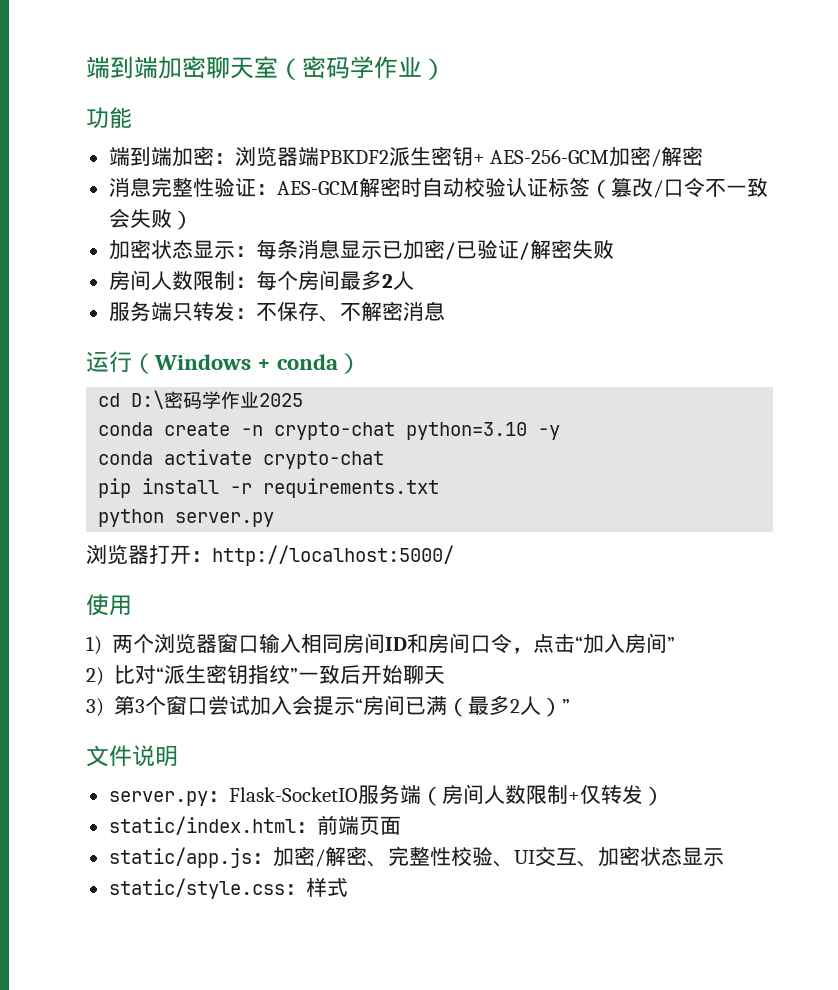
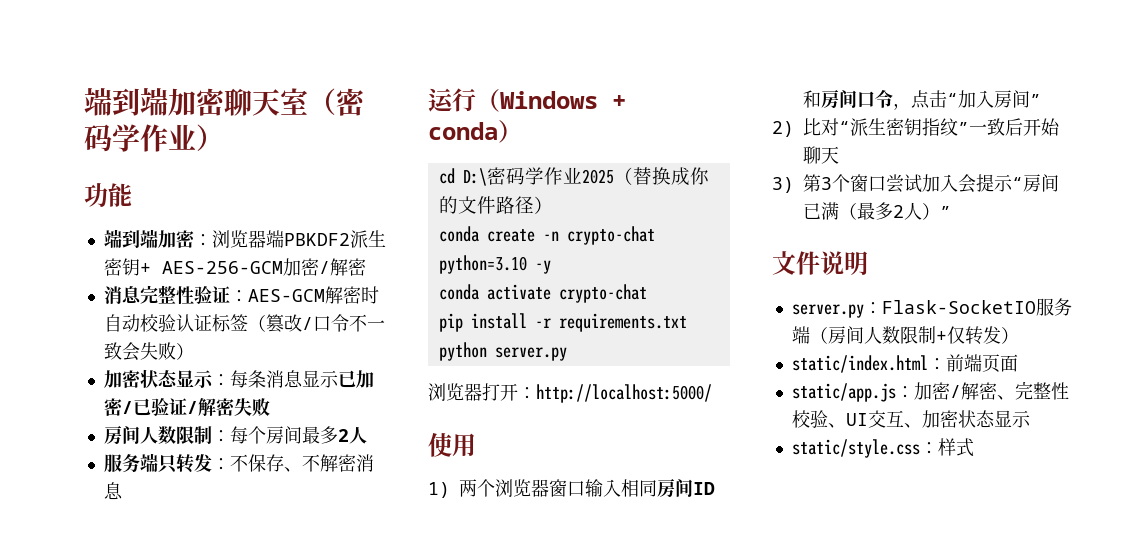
(304, 400) none -> [613,167,709,186] [438,196,553,214] （替换成你的文件路径）

